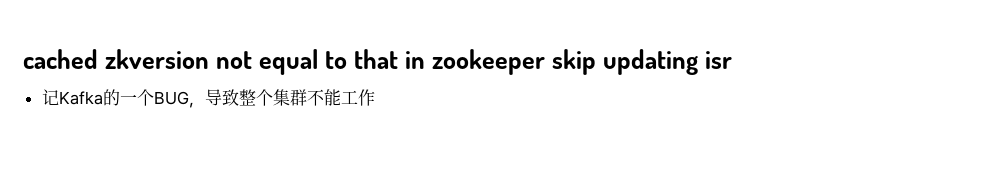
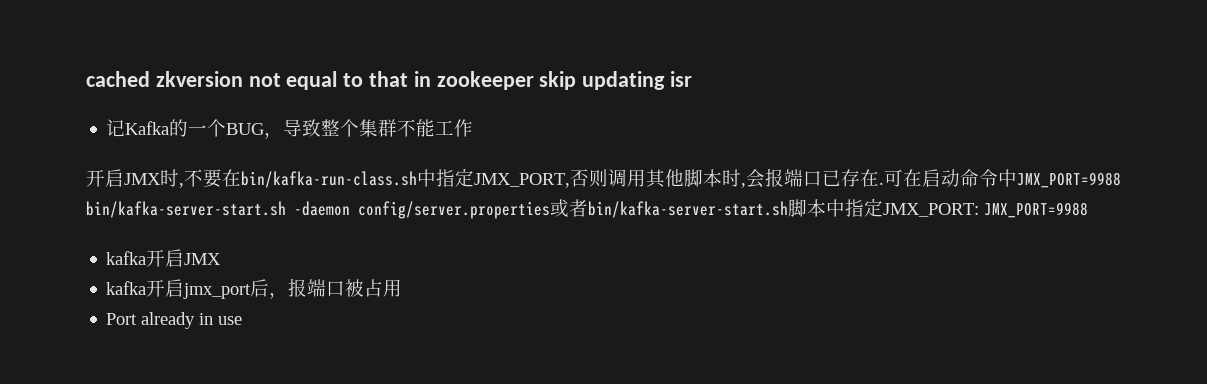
(375, 97) none -> [86,168,1121,188] [86,198,1088,219] [106,249,222,267] [106,278,403,299] [106,312,243,329] // 开启JMX时,不要在bin/kafka-run-class.sh中指定JMX_PORT,否则调用其他脚本时,会报端口已存在.可在启动命令中JMX_PORT=9988 bin/kafka-server-start.sh -daemon config/server.properties或者bin/kafka-server-start.sh脚本中指定JMX_PORT: JMX_PORT=9988 // kafka开启JMX // kafka开启jmx_port后，报端口被占用 // Port already in use

